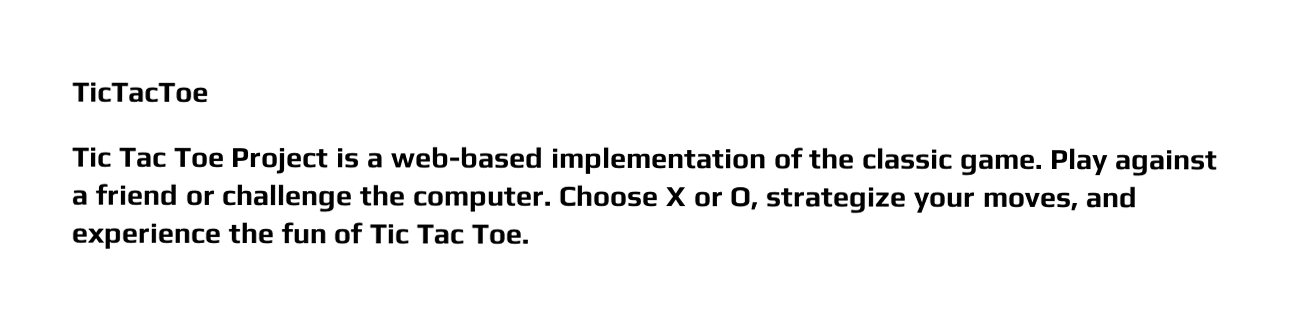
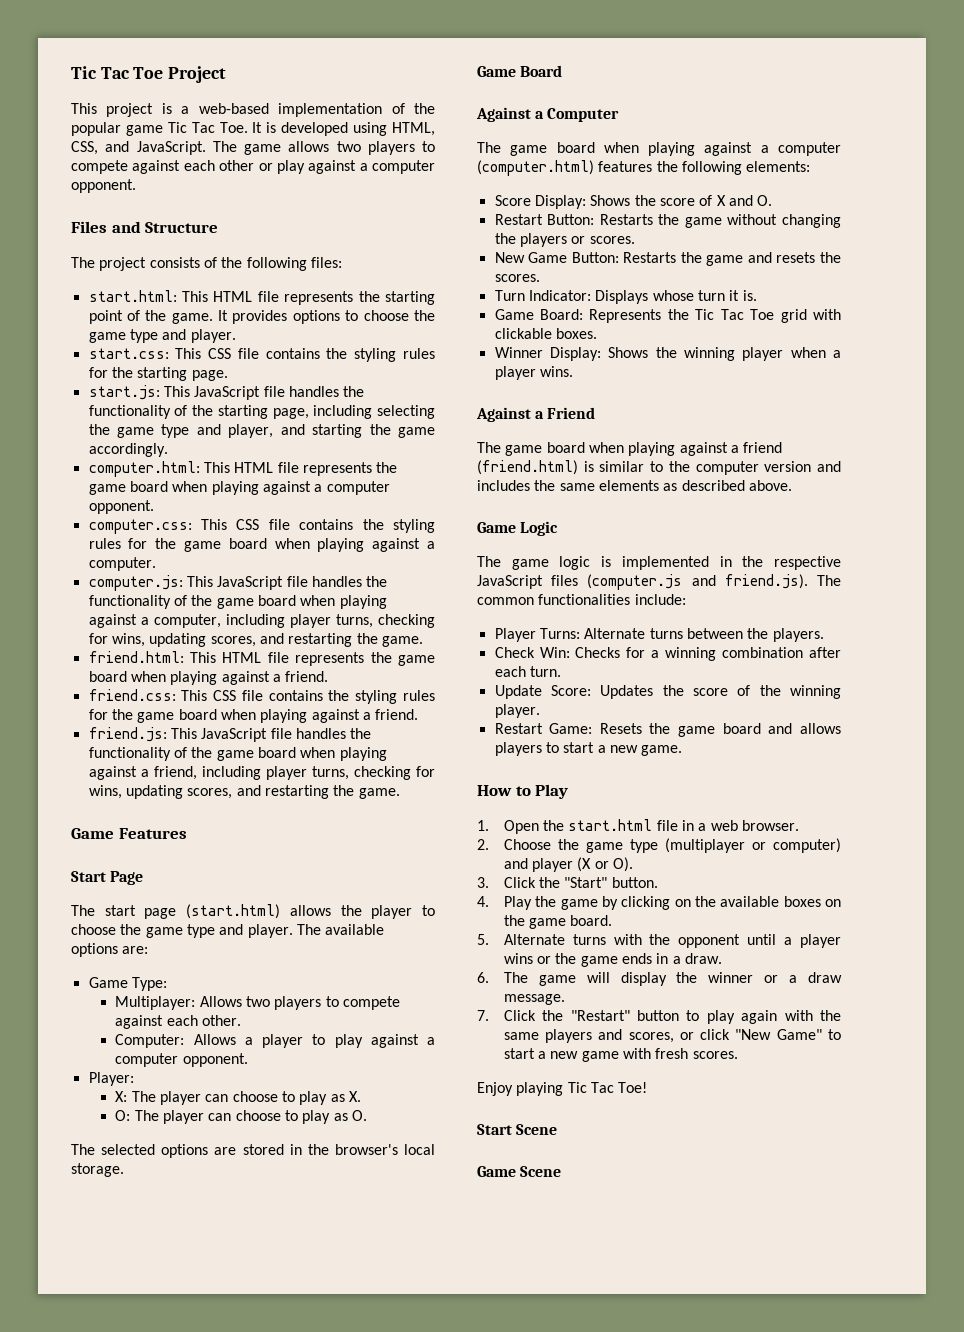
[72,81,209,103] TicTacToe // -> (71, 72) none
(330, 160) none -> [71,103,154,117] // This project
[861,147,1218,177] [71,183,1137,214] [71,221,529,250] classic game. Play against a friend or challenge the computer. Choose X or O, strategize your moves, and experience the fun of Tic Tac Toe. -> [71,122,435,136] [71,141,435,155] [71,160,435,174] [71,179,136,193] [71,221,219,233] [71,257,342,271] [88,290,435,305] [88,310,436,324] [88,329,236,343] [88,348,435,362] [88,367,228,381] [88,385,365,400] [88,405,435,419] [88,424,436,438] [88,443,168,457] [88,461,398,477] [88,481,390,495] [88,500,154,514] [88,519,435,534] [88,538,436,552] [88,557,156,571] [88,575,388,591] [88,595,387,609] [88,614,435,628] [88,633,423,647] [88,651,435,666] [88,671,329,685] [88,689,435,704] [88,709,419,723] [88,727,372,742] [88,747,387,761] [88,766,435,780] [88,785,400,799] [71,828,187,839] [71,871,144,885] [71,904,436,919] [71,924,385,938] [71,943,149,957] [88,977,167,991] [115,996,401,1010] [115,1015,242,1029] [115,1034,435,1048] [115,1053,248,1067] [88,1072,134,1086] [115,1091,362,1105] [115,1110,368,1124] [71,1144,435,1158] [71,1163,124,1177] [477,65,563,77] [476,107,620,122] [477,142,841,156] [477,160,811,176] [494,195,773,209] [494,214,841,228] [494,233,635,247] [494,252,841,266] [494,274,540,282] [494,290,757,304] [494,309,841,323] [494,328,597,339] [494,347,841,361] [494,366,573,380] [476,407,596,422] [477,442,783,456] [477,460,841,475] [477,480,792,491] [477,521,559,536] [477,556,841,570] [477,574,841,590] [477,594,686,605] [494,628,824,642] [494,647,841,661] [494,666,561,677] [494,685,841,699] [494,704,540,718] [494,723,841,737] [494,742,683,756] [477,784,569,799] [477,819,800,834] [477,838,841,853] [503,857,634,872] [477,877,658,888] [477,896,841,910] [503,915,613,929] [477,934,841,948] [503,953,723,967] [477,972,842,986] [503,994,565,1005] [477,1010,841,1024] [503,1029,841,1043] [503,1048,738,1062] [477,1082,648,1096] [477,1124,558,1135] [477,1166,562,1177] popular game Tic Tac Toe. It is developed using HTML, CSS, and JavaScript. The game allows two players to compete against each other or play against a computer opponent. // Files and Structure // The project consists of the following files: // start.html: This HTML file represents the starting point of the game. It provides options to choose the game type and player. // start.css: This CSS file contains the styling rules for the starting page. // start.js: This JavaScript file handles the functionality of the starting page, including selecting the game type and player, and starting the game accordingly. // computer.html: This HTML file represents the game board when playing against a computer opponent. // computer.css: This CSS file contains the styling rules for the game board when playing against a computer. // computer.js: This JavaScript file handles the functionality of the game board when playing against a computer, including player turns, checking for wins, updating scores, and restarting the game. // friend.html: This HTML file represents the game board when playing against a friend. // friend.css: This CSS file contains the styling rules for the game board when playing against a friend. // friend.js: This JavaScript file handles the functionality of the game board when playing against a friend, including player turns, checking for wins, updating scores, and restarting the game. // Game Features // Start Page // The start page (start.html) allows the player to choose the game type and player. The available options are: // Game Type: // Multiplayer: Allows two players to compete against each other. // Computer: Allows a player to play against a computer opponent. // Player: // X: The player can choose to play as X. // O: The player can choose to play as O. // The selected options are stored in the browser's local storage. // Game Board // Against a Computer // The game board when playing against a computer (computer.html) features the following elements: // Score Display: Shows the score of X and O. // Restart Button: Restarts the game without changing the players or scores. // New Game Button: Restarts the game and resets the scores. // Turn Indicator: Displays whose turn it is. // Game Board: Represents the Tic Tac Toe grid with clickable boxes. // Winner Display: Shows the winning player when a player wins. // Against a Friend // The game board when playing against a friend (friend.html) is similar to the computer version and includes the same elements as described above. // Game Logic // The game logic is implemented in the respective JavaScript files (computer.js and friend.js). The common functionalities include: // Player Turns: Alternate turns between the players. // Check Win: Checks for a winning combination after each turn. // Update Score: Updates the score of the winning player. // Restart Game: Resets the game board and allows players to start a new game. // How to Play // 1. Open the start.html file in a web browser. // 2. Choose the game type (multiplayer or computer) and player (X or O). // 3. Click the "Start" button. // 4. Play the game by clicking on the available boxes on the game board. // 5. Alternate turns with the opponent until a player wins or the game ends in a draw. // 6. The game will display the winner or a draw message. // 7. Click the "Restart" button to play again with the same players and scores, or click "New Game" to start a new game with fresh scores. // Enjoy playing Tic Tac Toe! // Start Scene // Game Scene

